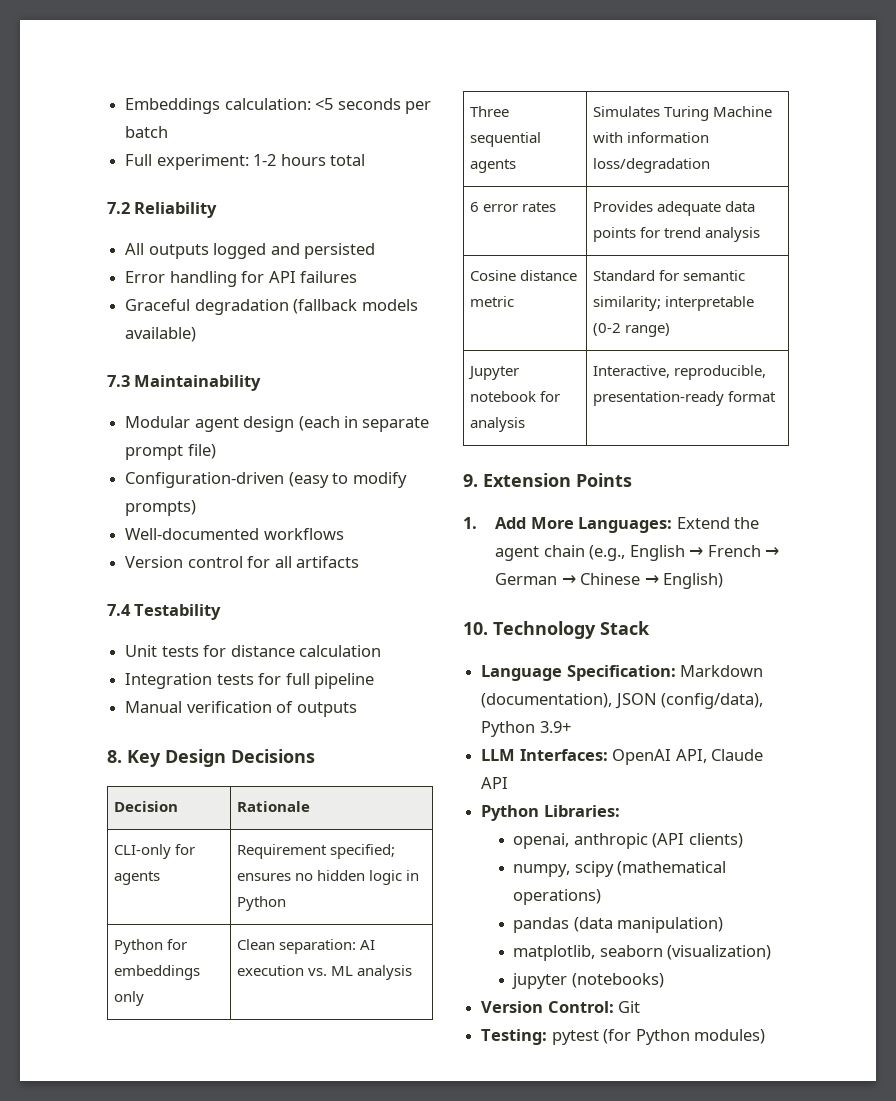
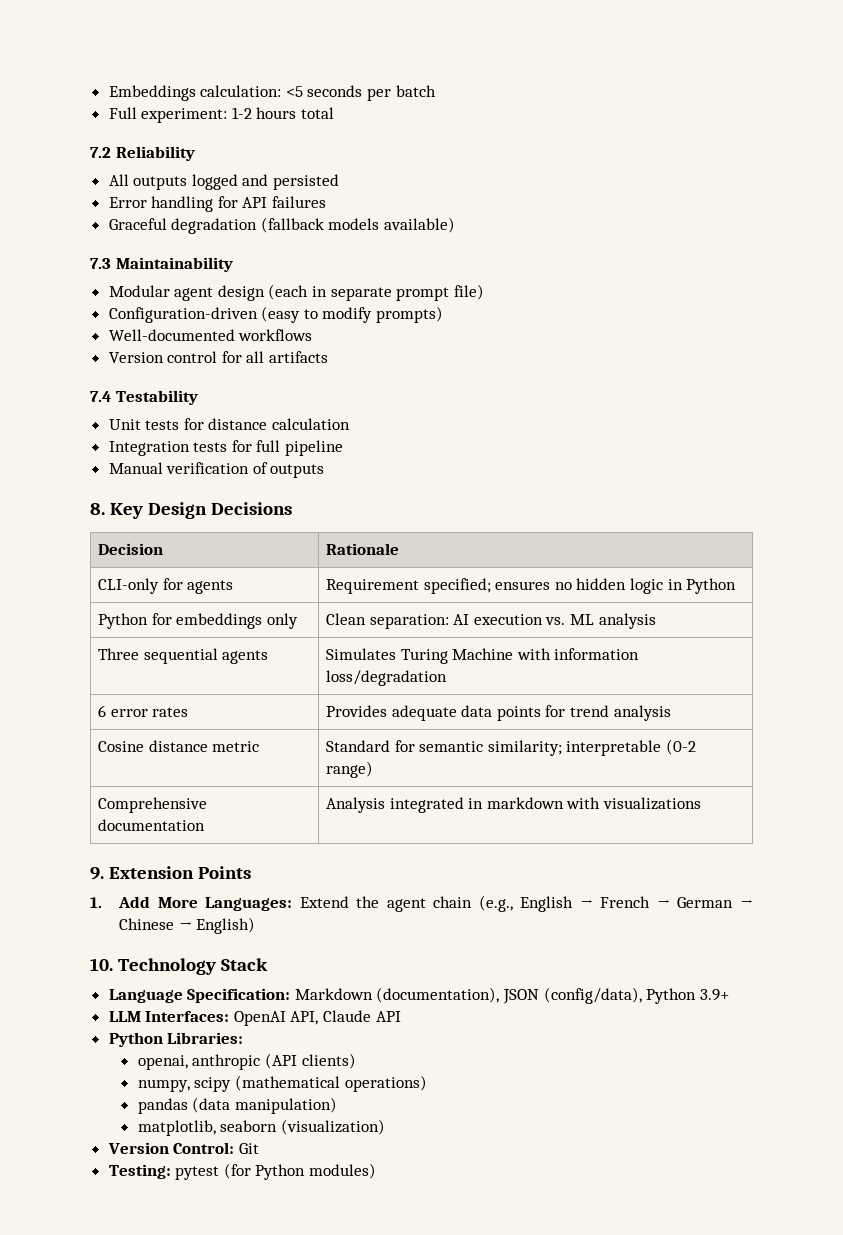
[468,366,520,380] [470,391,561,402] [470,417,526,432] [593,365,767,380] [593,391,777,406] Jupyter notebook for analysis | Interactive, reproducible, presentation-ready format -> [98,797,208,813] [98,819,206,831] [326,797,702,813] Comprehensive documentation | Analysis integrated in markdown with visualizations
[512,973,664,989] // jupyter (notebooks) -> (385, 1127) none

